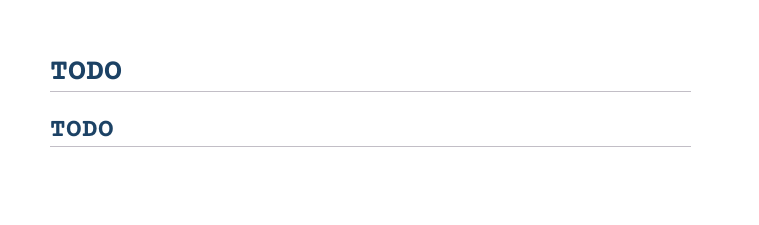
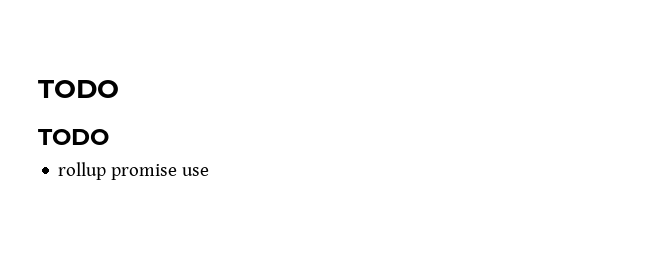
(114, 128) none -> [58,162,210,180] // rollup promise use

